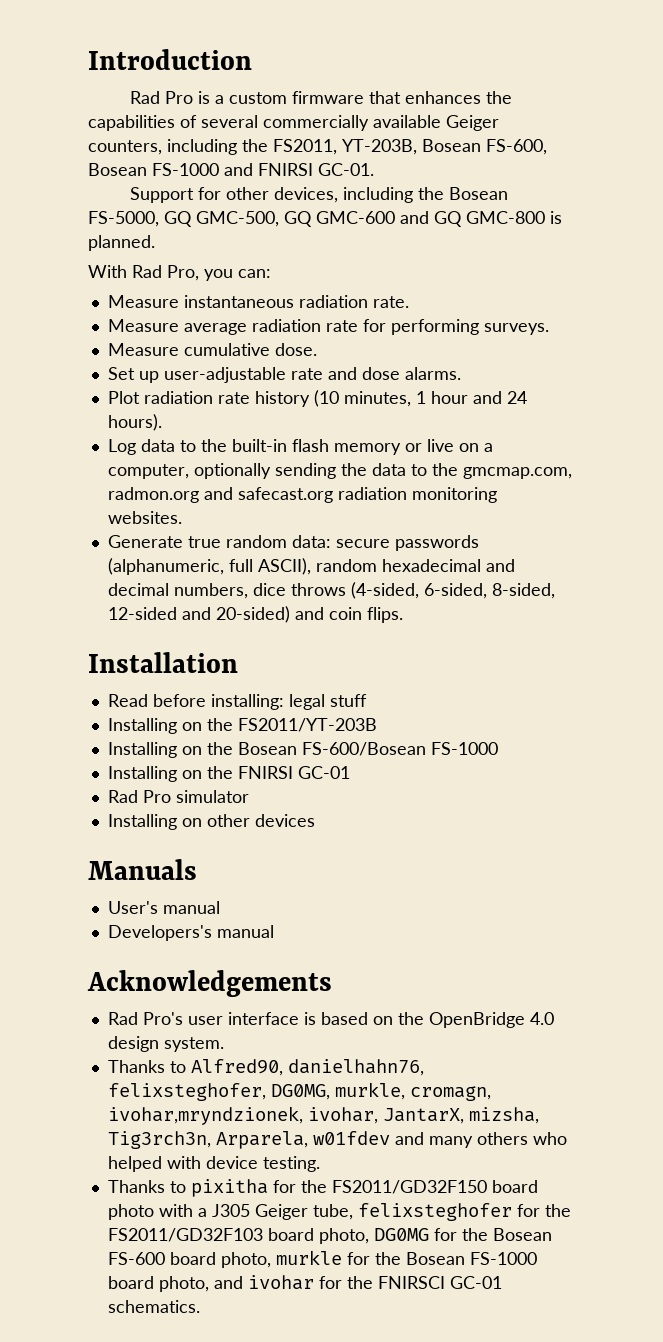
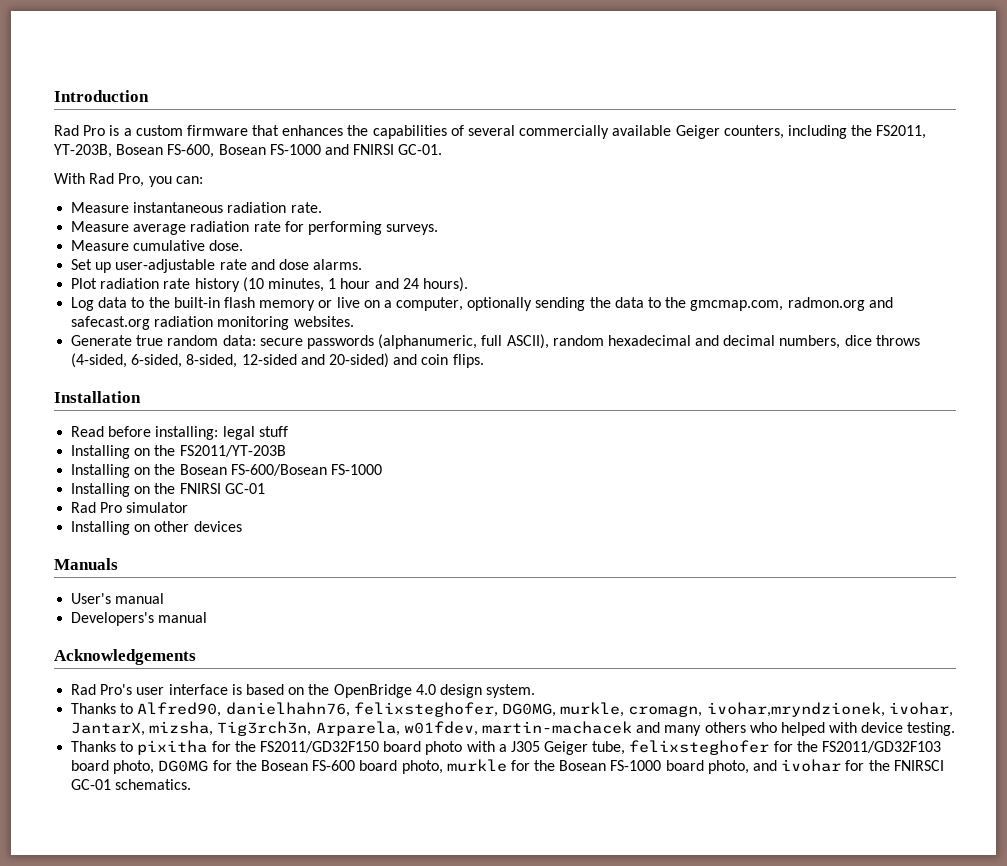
[129,187,508,203] [88,211,562,227] [88,235,155,251] // Support for other devices, including the Bosean FS-5000, GQ GMC-500, GQ GMC-600 and GQ GMC-800 is planned. -> (443, 149) none
[312,1131,390,1145] w01fdev -> [403,721,632,736] w01fdev, martin-machacek

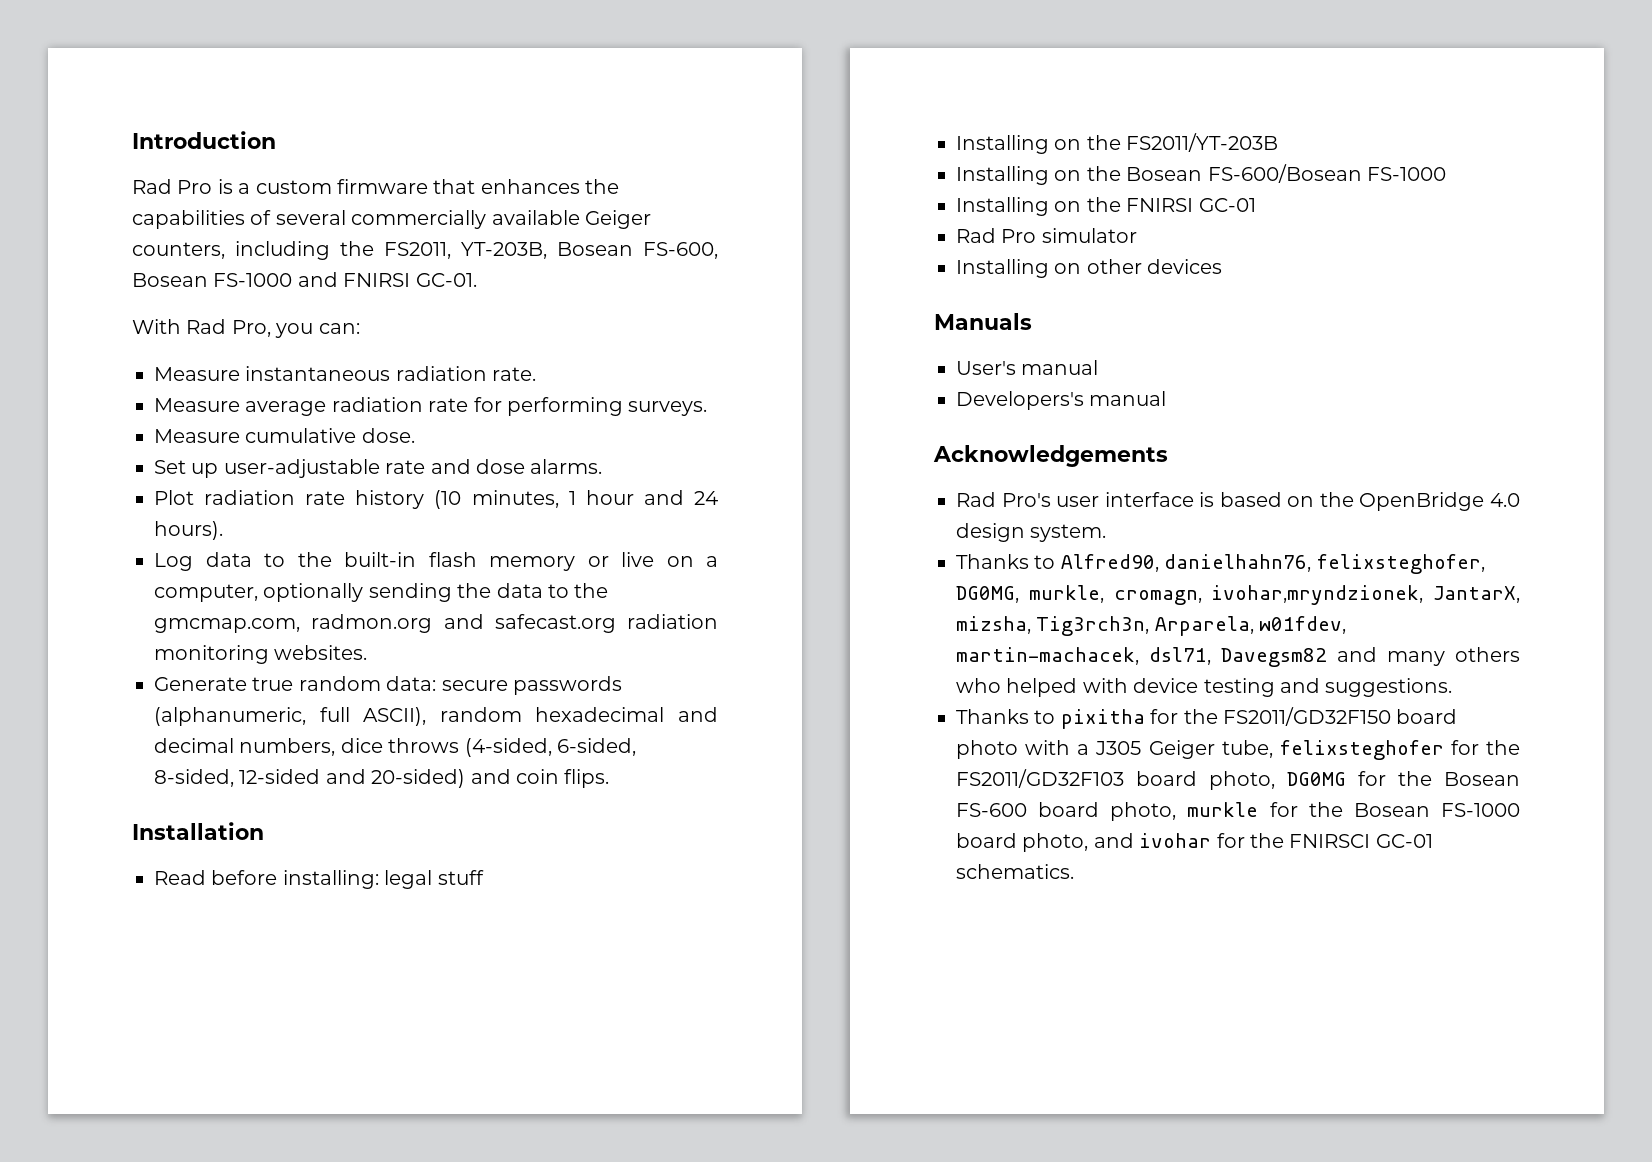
[888,702,953,717] ivohar, -> (1424, 595) none
[481,721,632,734] martin-machacek -> [956,647,1327,667] martin-machacek, dsl71, Davegsm82
[907,722,956,736] testing. -> [1203,678,1453,697] testing and suggestions.

